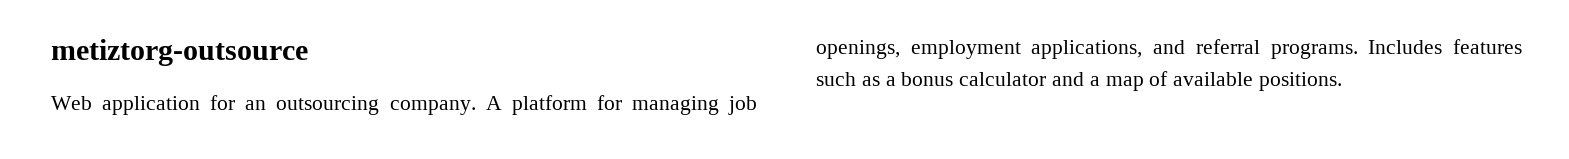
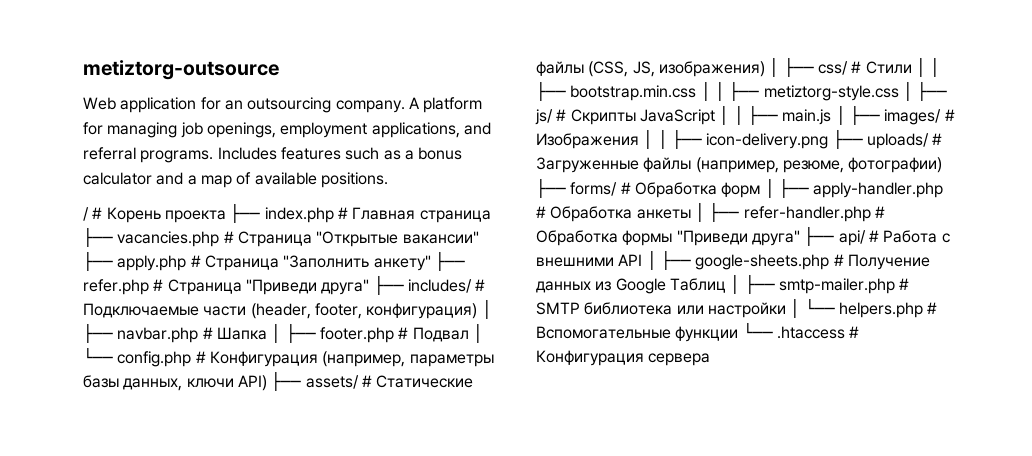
(1343, 81) none -> [83,203,491,223] [83,227,479,247] [83,251,465,271] [83,275,486,295] [83,299,492,319] [83,323,483,343] [83,347,494,367] [83,371,474,391] [536,57,941,77] [536,81,948,101] [535,105,955,125] [536,129,943,149] [536,157,943,173] [536,178,944,198] [536,202,885,222] [536,226,950,246] [536,250,930,270] [536,274,910,294] [536,298,938,318] [536,322,860,342] [536,350,711,366] // / # Корень проекта ├── index.php # Главная страница ├── vacancies.php # Страница "Открытые вакансии" ├── apply.php # Страница "Заполнить анкету" ├── refer.php # Страница "Приведи друга" ├── includes/ # Подключаемые части (header, footer, конфигурация) │ ├── navbar.php # Шапка │ ├── footer.php # Подвал │ └── config.php # Конфигурация (например, параметры базы данных, ключи API) ├── assets/ # Статические файлы (CSS, JS, изображения) │ ├── css/ # Стили │ │ ├── bootstrap.min.css │ │ ├── metiztorg-style.css │ ├── js/ # Скрипты JavaScript │ │ ├── main.js │ ├── images/ # Изображения │ │ ├── icon-delivery.png ├── uploads/ # Загруженные файлы (например, резюме, фотографии) ├── forms/ # Обработка форм │ ├── apply-handler.php # Обработка анкеты │ ├── refer-handler.php # Обработка формы "Приведи друга" ├── api/ # Работа с внешними API │ ├── google-sheets.php # Получение данных из Google Таблиц │ ├── smtp-mailer.php # SMTP библиотека или настройки │ └── helpers.php # Вспомогательные функции └── .htaccess # Конфигурация сервера

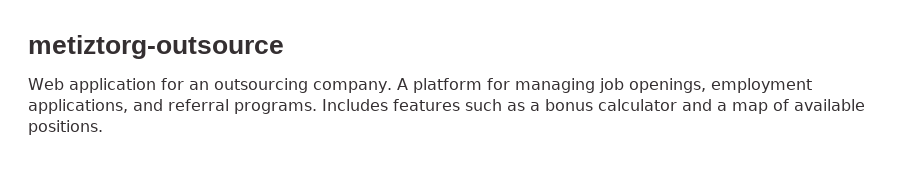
[83,203,491,223] [83,227,479,247] [83,251,465,271] [83,275,486,295] [83,299,492,319] [83,323,483,343] [83,347,494,367] [83,371,474,391] [536,57,941,77] [536,81,948,101] [535,105,955,125] [536,129,943,149] [536,157,943,173] [536,178,944,198] [536,202,885,222] [536,226,950,246] [536,250,930,270] [536,274,910,294] [536,298,938,318] [536,322,860,342] [536,350,711,366] // / # Корень проекта ├── index.php # Главная страница ├── vacancies.php # Страница "Открытые вакансии" ├── apply.php # Страница "Заполнить анкету" ├── refer.php # Страница "Приведи друга" ├── includes/ # Подключаемые части (header, footer, конфигурация) │ ├── navbar.php # Шапка │ ├── footer.php # Подвал │ └── config.php # Конфигурация (например, параметры базы данных, ключи API) ├── assets/ # Статические файлы (CSS, JS, изображения) │ ├── css/ # Стили │ │ ├── bootstrap.min.css │ │ ├── metiztorg-style.css │ ├── js/ # Скрипты JavaScript │ │ ├── main.js │ ├── images/ # Изображения │ │ ├── icon-delivery.png ├── uploads/ # Загруженные файлы (например, резюме, фотографии) ├── forms/ # Обработка форм │ ├── apply-handler.php # Обработка анкеты │ ├── refer-handler.php # Обработка формы "Приведи друга" ├── api/ # Работа с внешними API │ ├── google-sheets.php # Получение данных из Google Таблиц │ ├── smtp-mailer.php # SMTP библиотека или настройки │ └── helpers.php # Вспомогательные функции └── .htaccess # Конфигурация сервера -> (103, 127) none

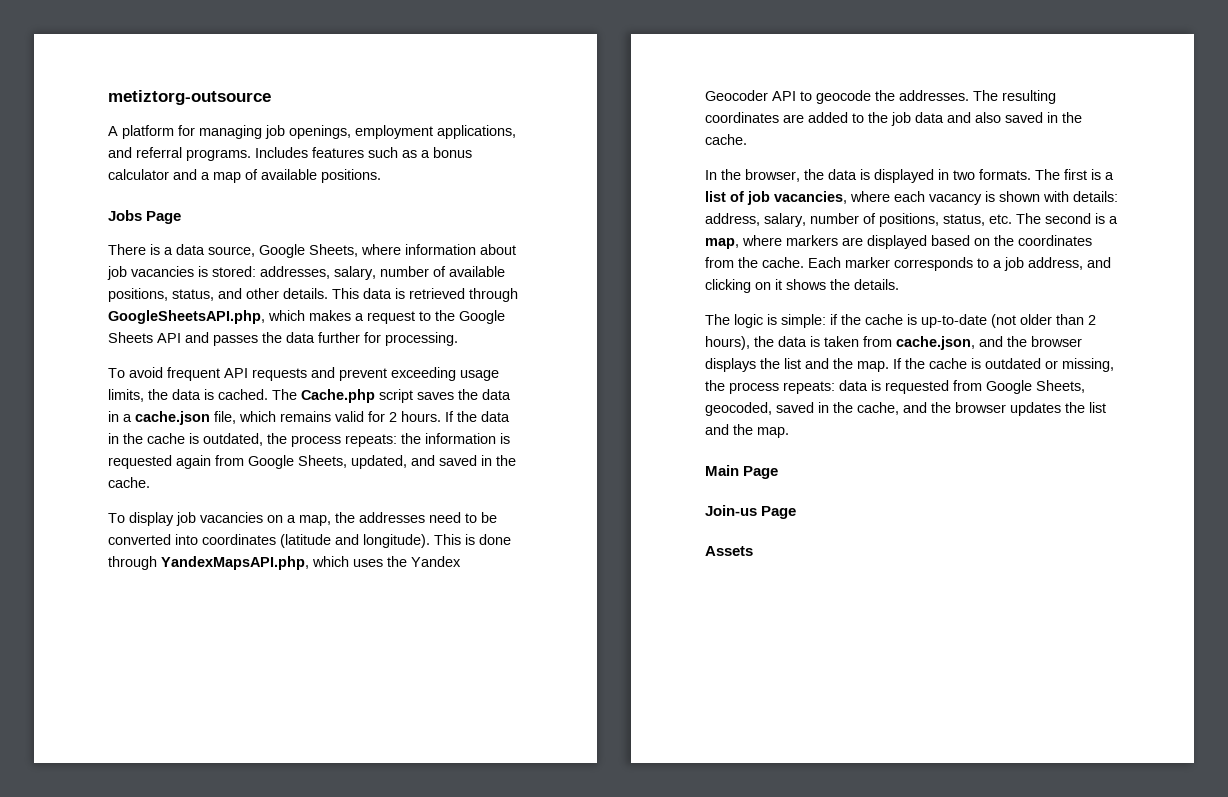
[28,78,392,93] Web application for an outsourcing company. -> (271, 97) none
(103, 127) none -> [108,210,182,224] [108,244,516,258] [107,266,505,280] [108,288,518,302] [108,310,505,324] [108,332,458,346] [108,367,499,381] [108,389,511,403] [108,411,510,425] [108,433,510,447] [108,455,516,469] [108,477,150,488] [108,512,497,526] [108,534,511,548] [108,556,461,570] [705,90,1056,104] [705,112,1082,126] [705,134,747,145] [705,169,1114,183] [705,191,1118,205] [705,213,1118,227] [705,235,1092,249] [705,257,1111,271] [705,279,899,293] [705,314,1096,328] [705,336,1082,350] [705,358,1114,372] [705,380,1085,394] [705,402,1106,416] [705,424,789,438] [705,465,779,479] [705,505,797,519] [705,546,753,556] // Jobs Page // There is a data source, Google Sheets, where information about job vacancies is stored: addresses, salary, number of available positions, status, and other details. This data is retrieved through GoogleSheetsAPI.php, which makes a request to the Google Sheets API and passes the data further for processing. // To avoid frequent API requests and prevent exceeding usage limits, the data is cached. The Cache.php script saves the data in a cache.json file, which remains valid for 2 hours. If the data in the cache is outdated, the process repeats: the information is requested again from Google Sheets, updated, and saved in the cache. // To display job vacancies on a map, the addresses need to be converted into coordinates (latitude and longitude). This is done through YandexMapsAPI.php, which uses the Yandex Geocoder API to geocode the addresses. The resulting coordinates are added to the job data and also saved in the cache. // In the browser, the data is displayed in two formats. The first is a list of job vacancies, where each vacancy is shown with details: address, salary, number of positions, status, etc. The second is a map, where markers are displayed based on the coordinates from the cache. Each marker corresponds to a job address, and clicking on it shows the details. // The logic is simple: if the cache is up-to-date (not older than 2 hours), the data is taken from cache.json, and the browser displays the list and the map. If the cache is outdated or missing, the process repeats: data is requested from Google Sheets, geocoded, saved in the cache, and the browser updates the list and the map. // Main Page // Join-us Page // Assets

